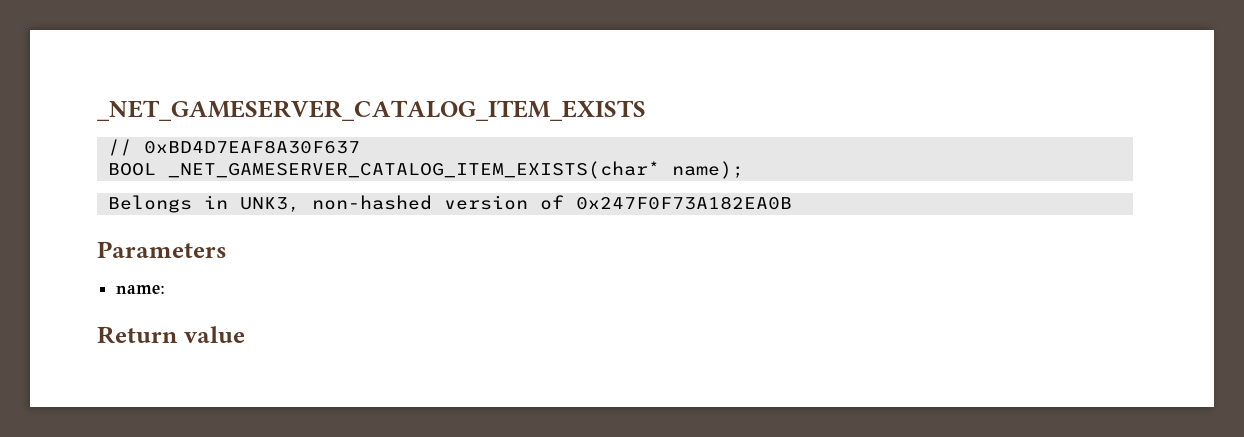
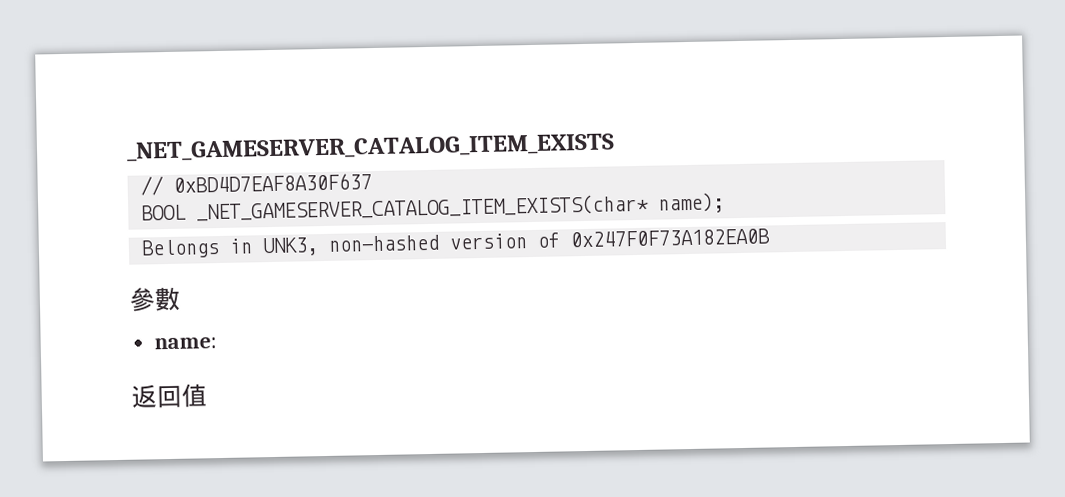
[97,241,227,258] Parameters -> [129,286,181,312] 參數
[97,326,245,344] Return value -> [131,383,207,409] 返回值

